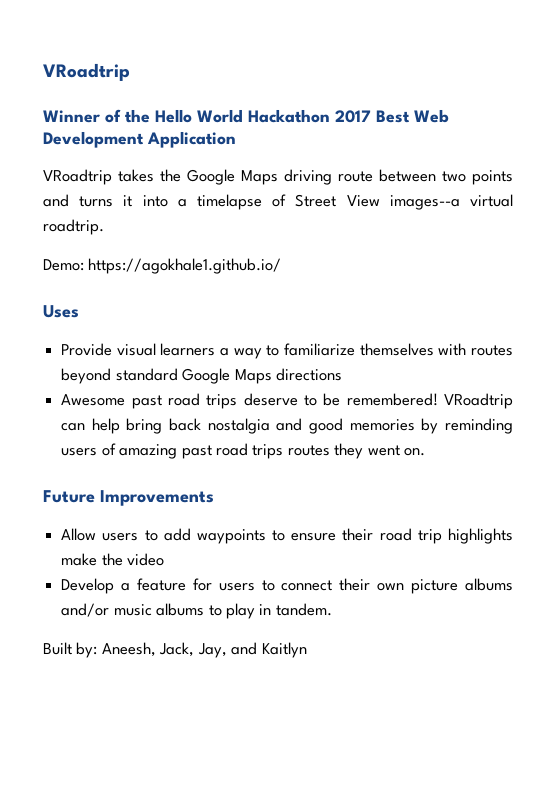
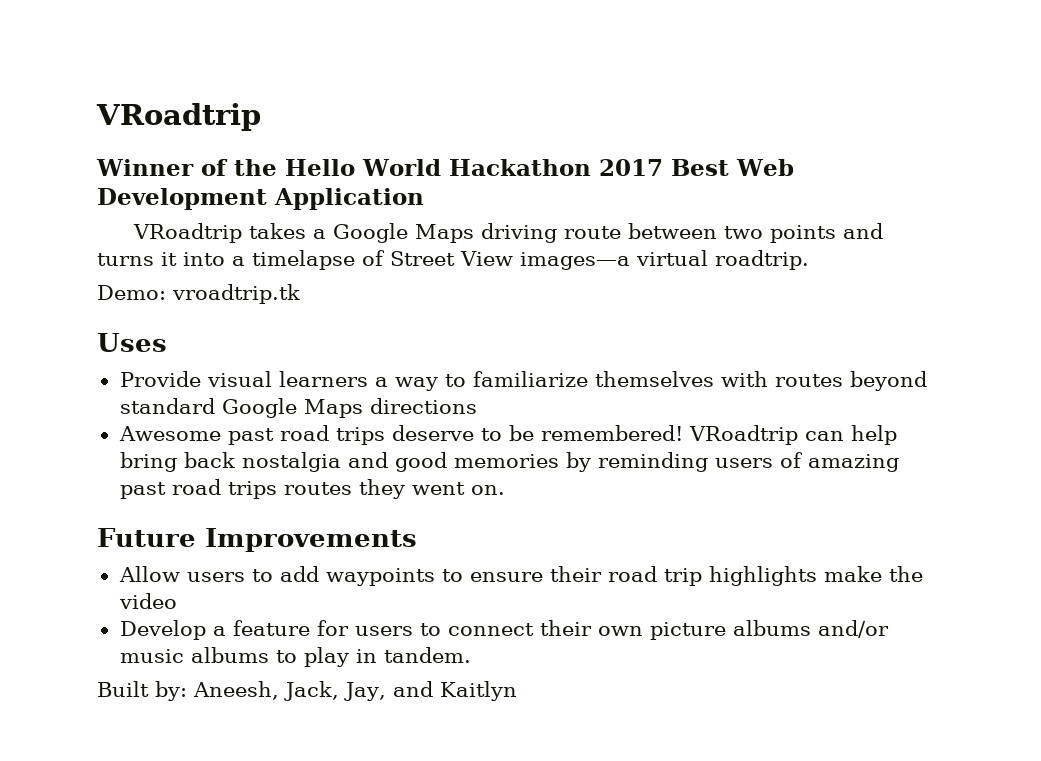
[160,169,181,182] the -> [312,229,326,239] a
[389,195,460,210] images--a -> [520,252,630,270] images—a
[88,258,282,274] https://agokhale1.github.io/ -> [172,284,300,304] vroadtrip.tk

